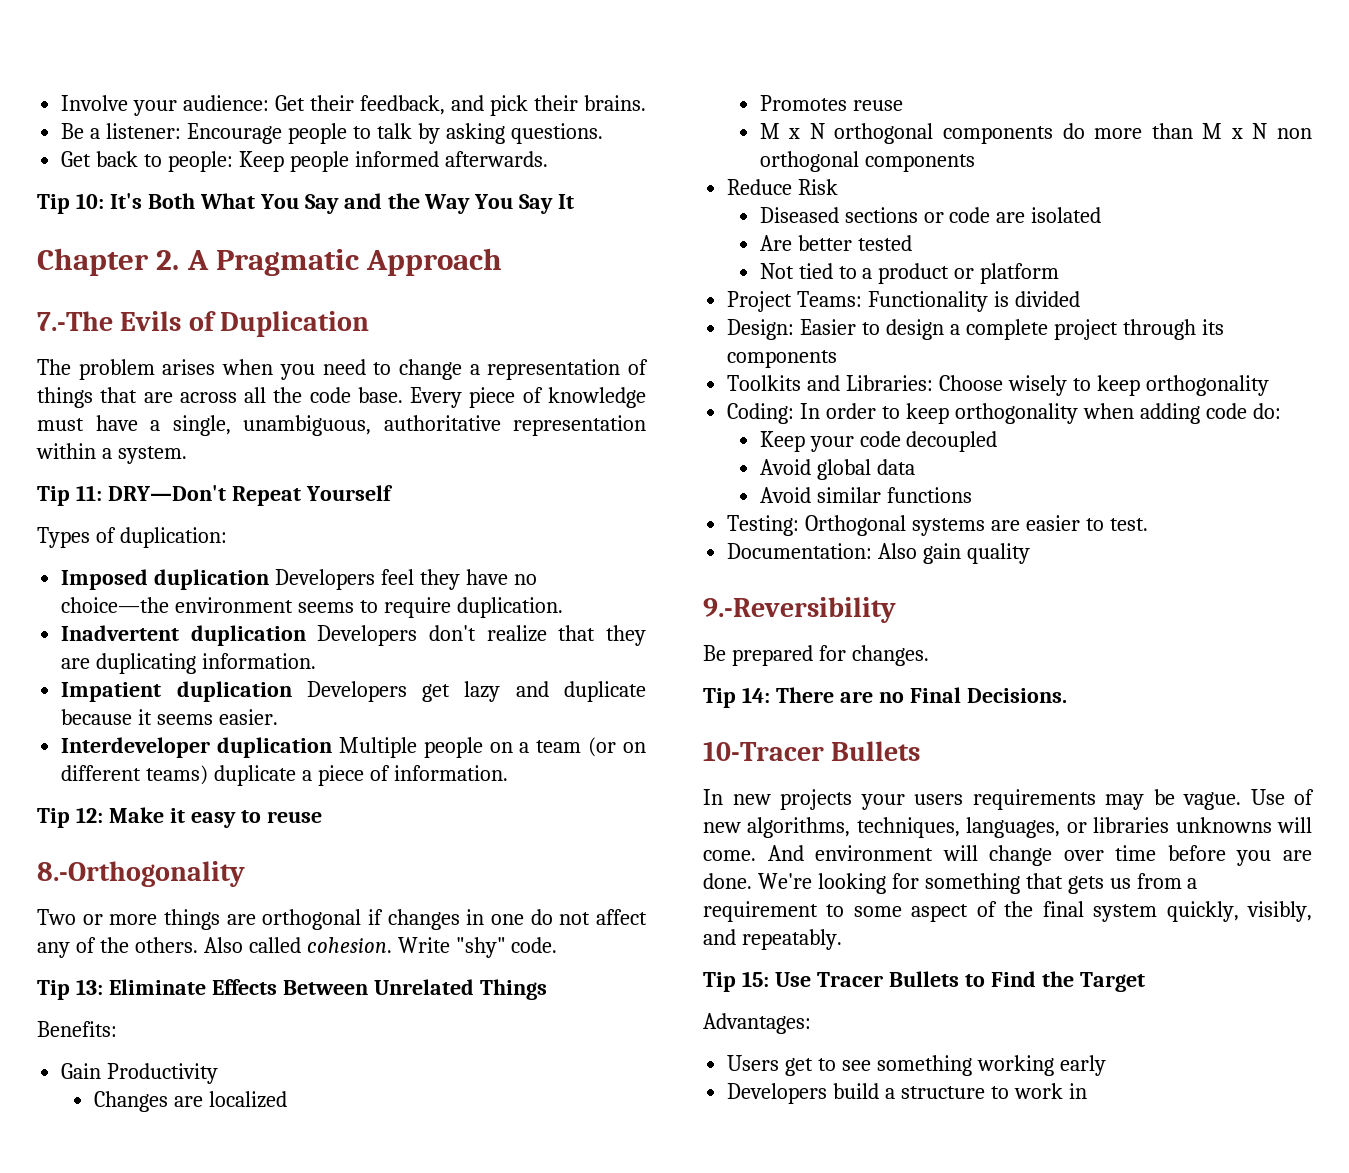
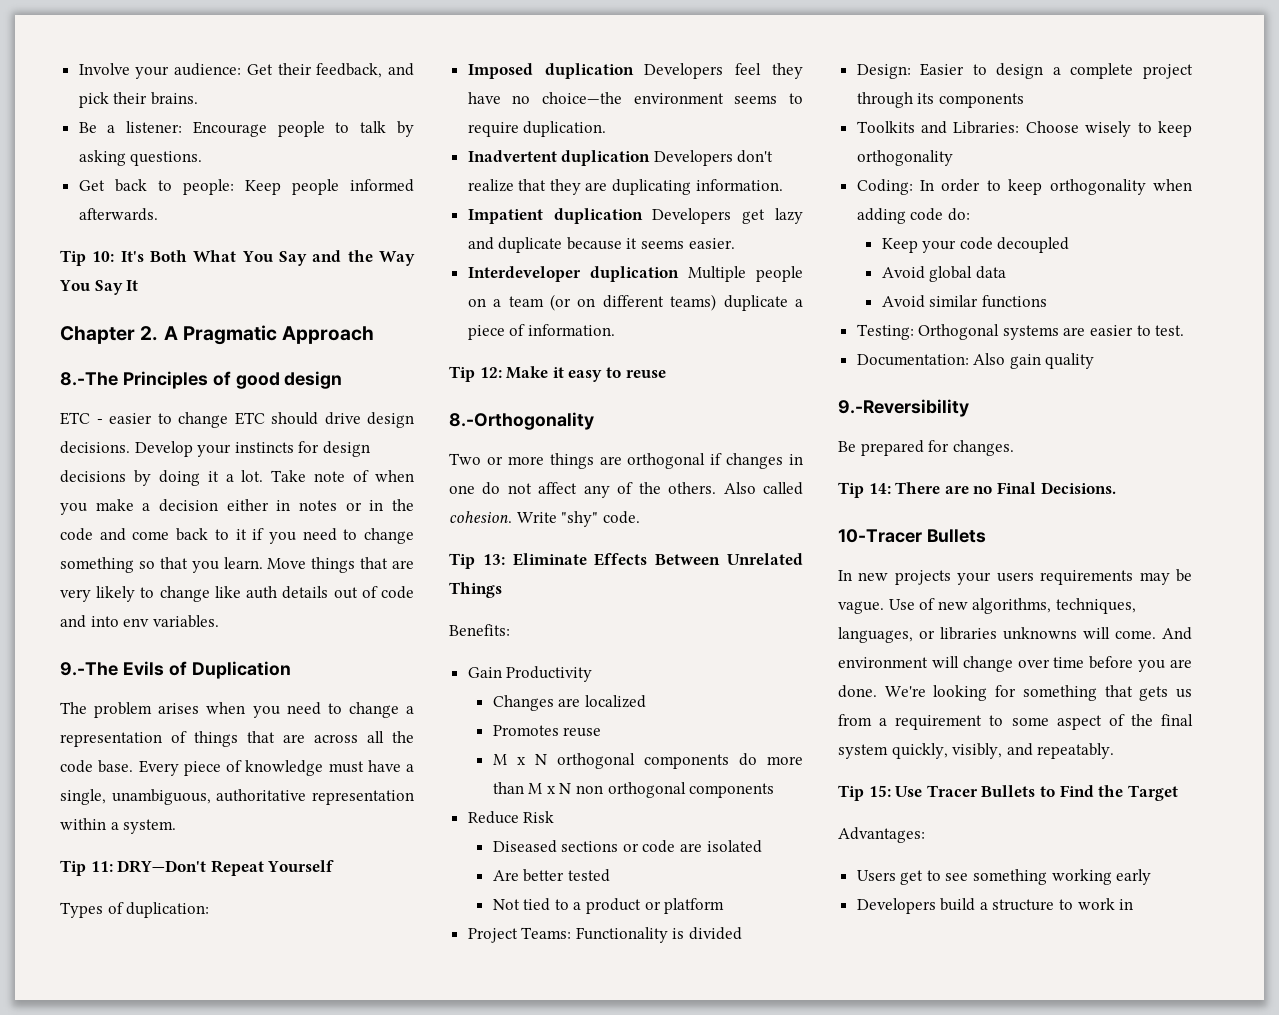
[37,311,113,331] 7.-The -> [60,371,343,389] [60,412,414,428] [60,441,370,457] [60,470,414,486] [60,499,415,515] [60,528,414,544] [60,557,414,573] [60,586,415,602] [60,615,219,628] [60,662,118,676] 8.-The Principles of good design // ETC - easier to change ETC should drive design decisions. Develop your instincts for design decisions by doing it a lot. Take note of when you make a decision either in notes or in the code and come back to it if you need to change something so that you learn. Move things that are very likely to change like auth details out of code and into env variables. // 9.-The

